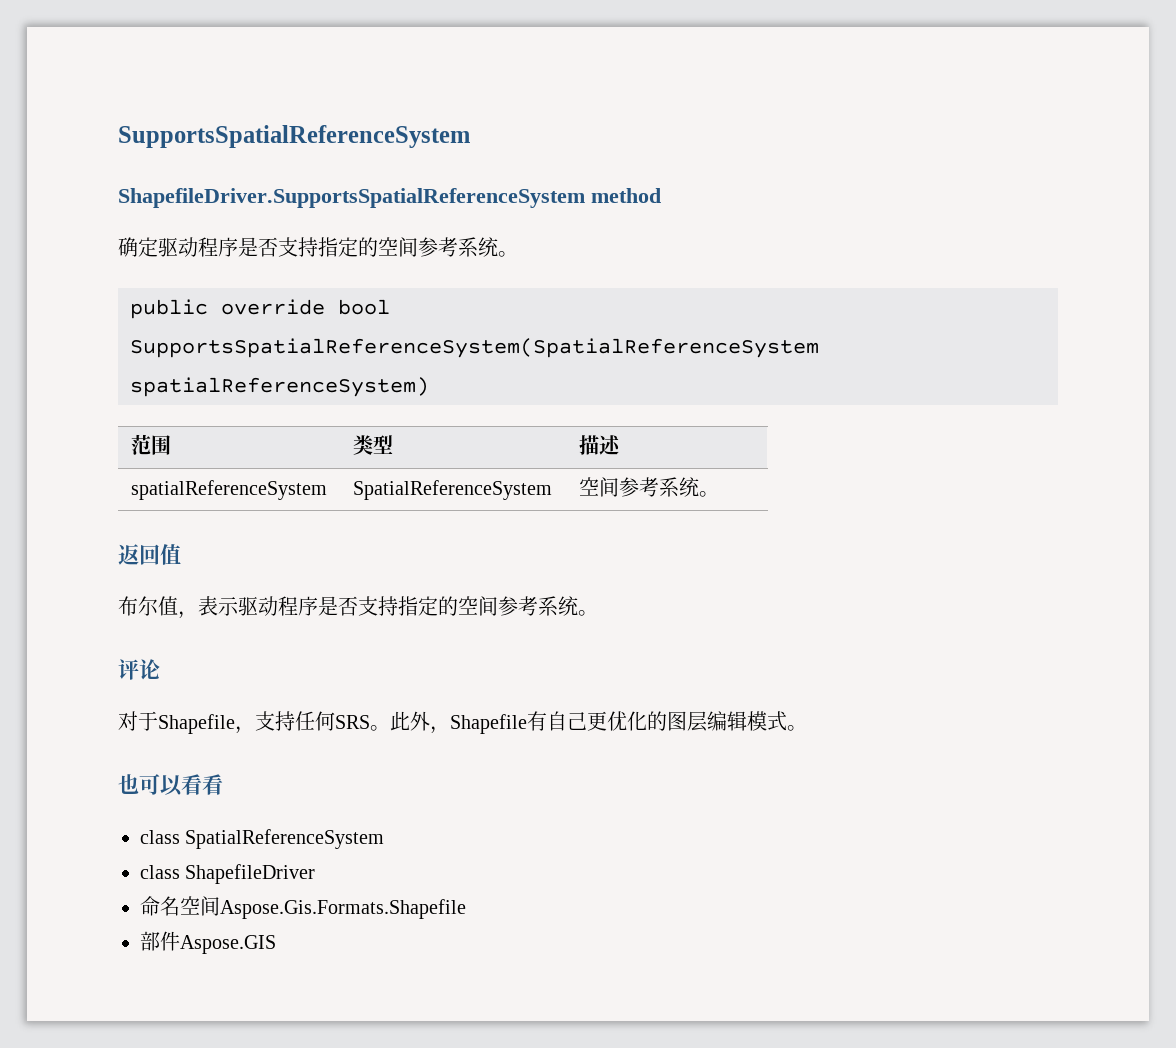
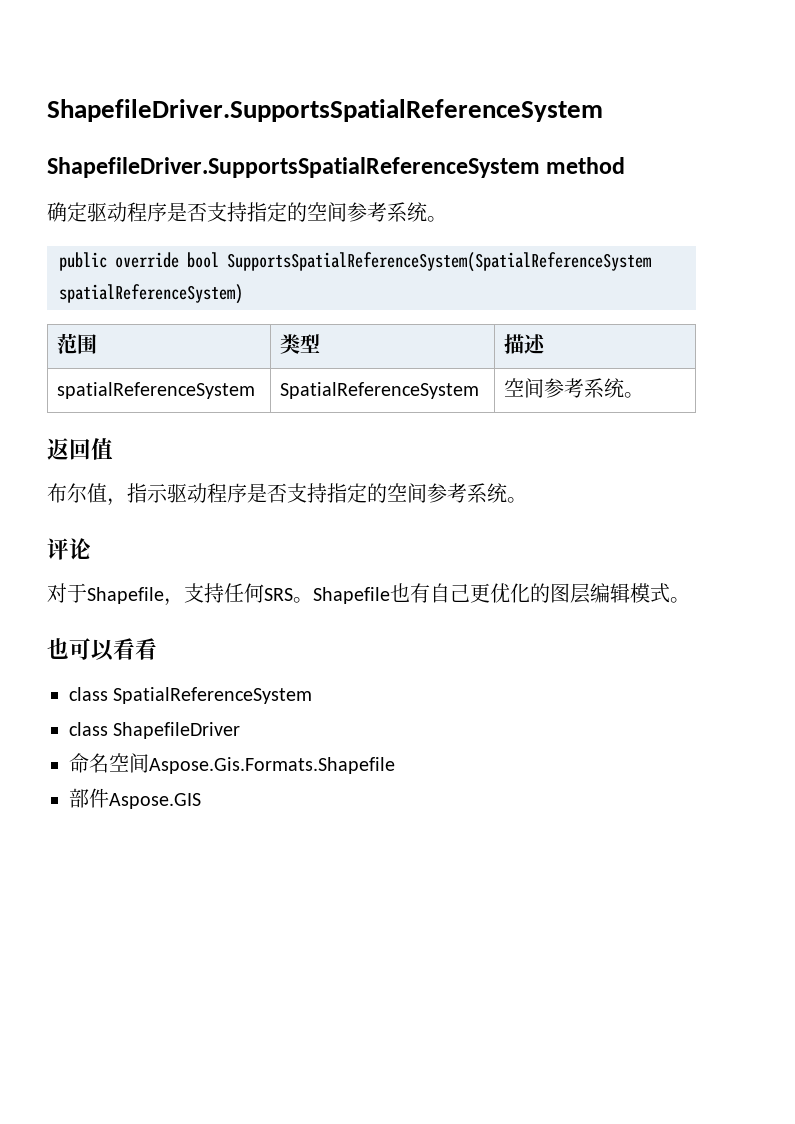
[118,125,470,148] SupportsSpatialReferenceSystem -> [47,99,603,122] ShapefileDriver.SupportsSpatialReferenceSystem
[198,596,218,616] 表 -> [127,483,147,503] 指
[390,711,527,734] 此外，Shapefile -> [313,583,410,604] Shapefile也

